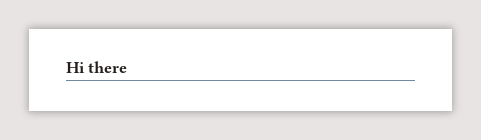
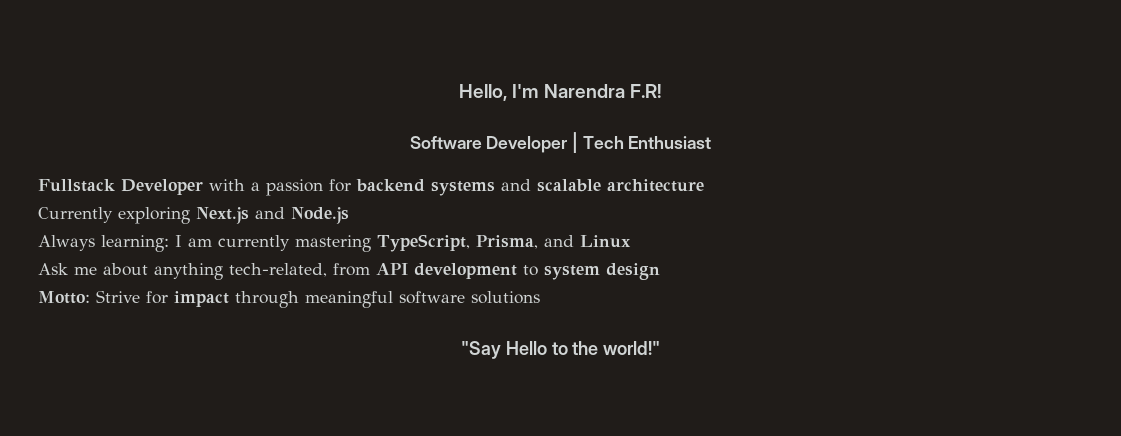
[66,61,128,73] Hi there -> [458,84,663,101] [409,132,712,153] [38,179,704,196] [38,207,349,224] [38,234,631,252] [38,263,660,280] [38,290,540,308] [460,341,661,359] Hello, I'm Narendra F.R! // Software Developer | Tech Enthusiast // Fullstack Developer with a passion for backend systems and scalable architecture // Currently exploring Next.js and Node.js // Always learning: I am currently mastering TypeScript, Prisma, and Linux // Ask me about anything tech-related, from API development to system design // Motto: Strive for impact through meaningful software solutions // "Say Hello to the world!"

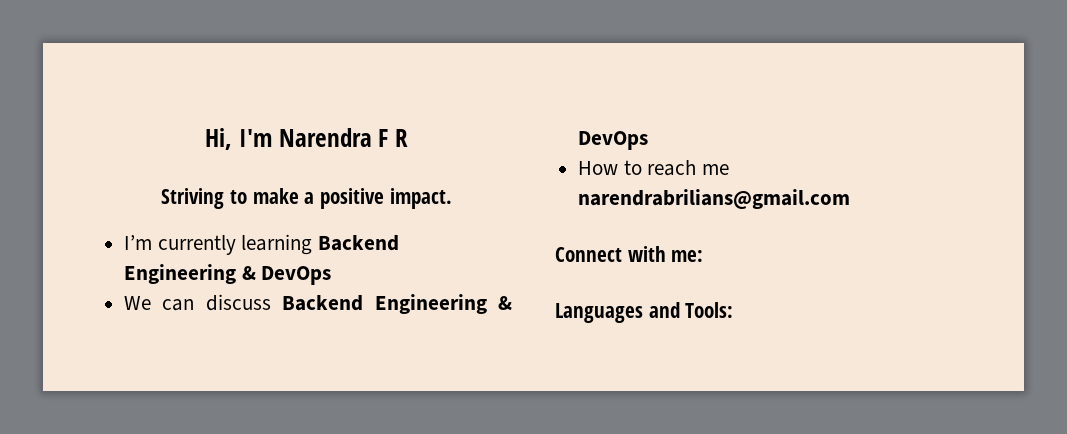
[458,84,507,101] Hello, -> [205,128,233,150] Hi,
[630,84,663,98] [409,132,712,153] [38,179,704,196] [38,207,349,224] [38,234,631,252] [38,263,660,280] [38,290,540,308] [460,341,661,359] F.R! // Software Developer | Tech Enthusiast // Fullstack Developer with a passion for backend systems and scalable architecture // Currently exploring Next.js and Node.js // Always learning: I am currently mastering TypeScript, Prisma, and Linux // Ask me about anything tech-related, from API development to system design // Motto: Strive for impact through meaningful software solutions // "Say Hello to the world!" -> [378,129,408,147] [161,188,452,209] [124,234,400,255] [124,264,332,285] [124,294,512,314] [578,131,649,150] [578,160,730,176] [578,189,851,209] [555,246,704,262] [555,302,734,323] F R // Striving to make a positive impact. // I’m currently learning Backend Engineering & DevOps // We can discuss Backend Engineering & DevOps // How to reach me narendrabrilians@gmail.com // Connect with me: // Languages and Tools:

